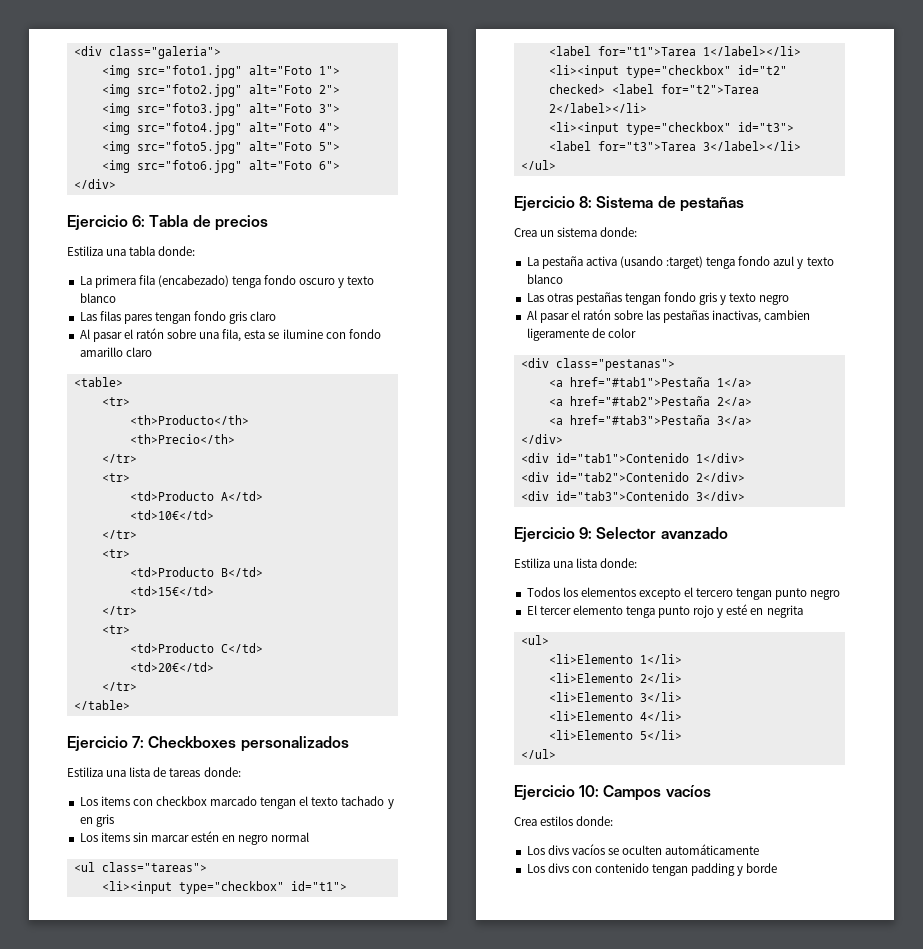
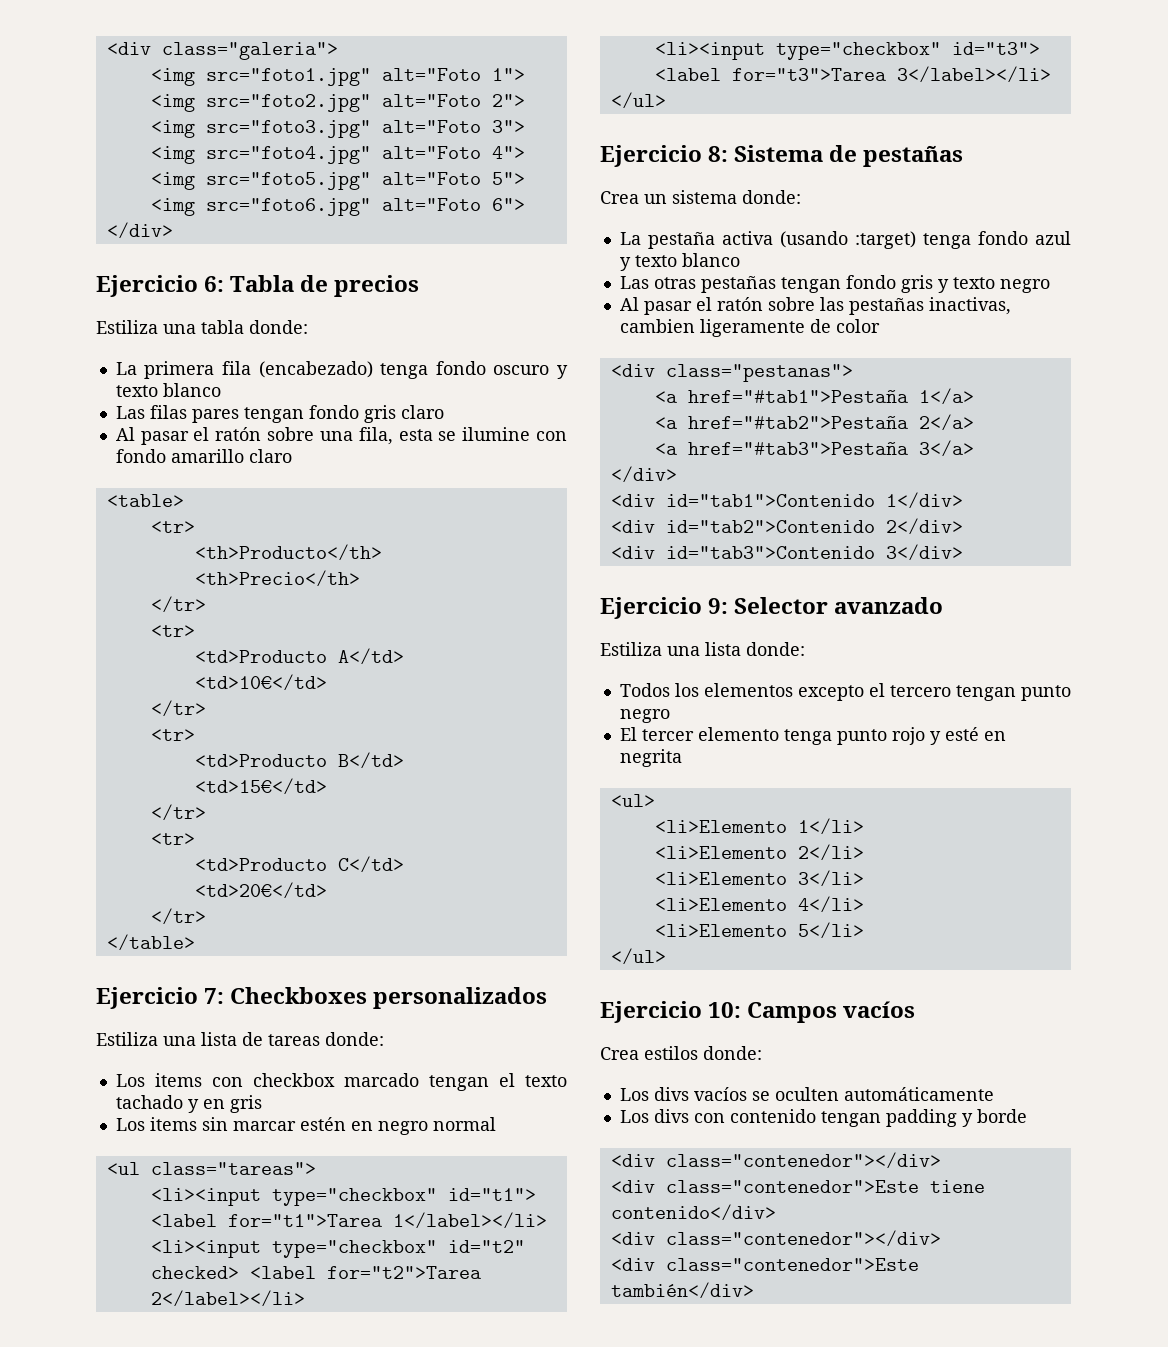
(778, 868) none -> [610,1152,941,1169] [610,1180,985,1193] [610,1204,776,1221] [610,1230,941,1247] [610,1258,919,1271] [610,1282,754,1299] // <div class="contenedor"></div> // <div class="contenedor">Este tiene contenido</div> // <div class="contenedor"></div> // <div class="contenedor">Este también</div>

